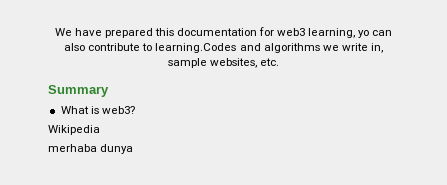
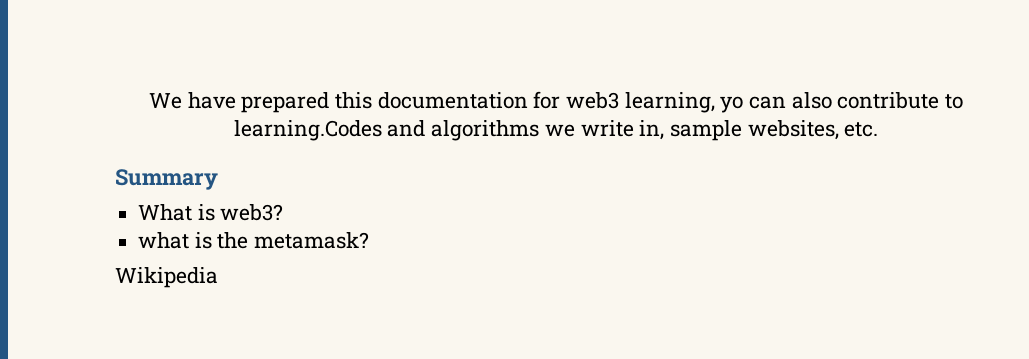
(135, 110) none -> [138,232,370,249] // what is the metamask?
[48,144,134,154] // merhaba dunya -> (218, 277) none

